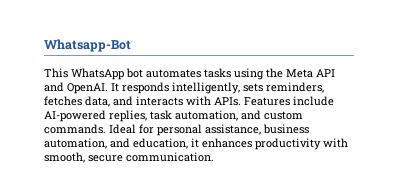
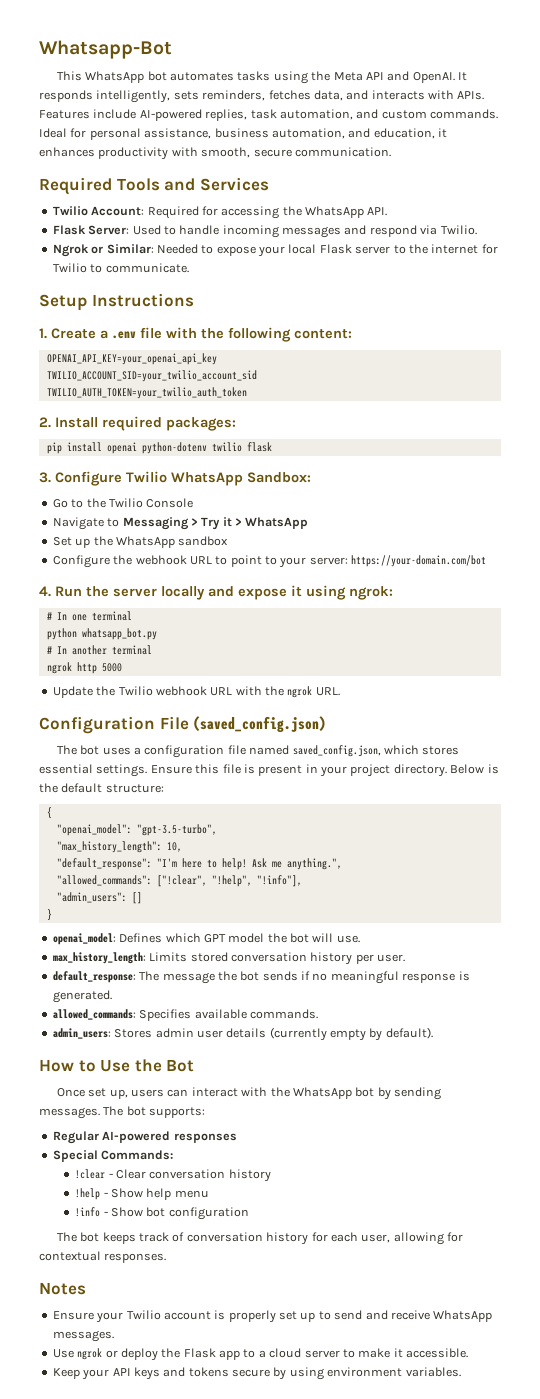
(214, 157) none -> [39,177,269,195] [52,206,388,219] [52,225,477,238] [52,244,498,257] [52,263,189,273] [39,293,194,311] [39,327,352,342] [46,353,217,365] [46,370,257,382] [46,387,247,399] [39,416,236,431] [46,442,272,454] [39,471,311,486] [52,498,194,508] [52,517,309,530] [52,536,229,548] [52,555,487,568] [39,585,393,600] [46,611,132,621] [46,628,157,640] [46,645,152,655] [46,662,122,674] [52,686,340,698] [39,716,327,734] [56,745,460,758] [39,764,499,777] [39,783,164,793] [46,807,52,818] [56,824,217,836] [56,841,182,853] [56,858,342,870] [56,875,302,887] [56,892,142,904] [46,909,52,920] [52,933,360,945] [52,952,405,965] [52,971,470,984] [52,990,112,1003] [52,1009,318,1021] [52,1027,433,1041] [39,1059,195,1072] [56,1087,442,1100] [39,1106,206,1119] [52,1131,237,1144] [52,1150,174,1162] [75,1169,271,1182] [75,1188,209,1200] [75,1207,249,1220] [56,1232,464,1245] [39,1251,167,1263] [39,1282,86,1295] [52,1310,493,1323] [52,1330,114,1342] [52,1348,468,1361] [52,1367,461,1380] // Required Tools and Services // Twilio Account: Required for accessing the WhatsApp API. // Flask Server: Used to handle incoming messages and respond via Twilio. // Ngrok or Similar: Needed to expose your local Flask server to the internet for Twilio to communicate. // Setup Instructions // 1. Create a .env file with the following content: // OPENAI_API_KEY=your_openai_api_key // TWILIO_ACCOUNT_SID=your_twilio_account_sid // TWILIO_AUTH_TOKEN=your_twilio_auth_token // 2. Install required packages: // pip install openai python-dotenv twilio flask // 3. Configure Twilio WhatsApp Sandbox: // Go to the Twilio Console // Navigate to Messaging > Try it > WhatsApp // Set up the WhatsApp sandbox // Configure the webhook URL to point to your server: https://your-domain.com/bot // 4. Run the server locally and expose it using ngrok: // # In one terminal // python whatsapp_bot.py // # In another terminal // ngrok http 5000 // Update the Twilio webhook URL with the ngrok URL. // Configuration File (saved_config.json) // The bot uses a configuration file named saved_config.json, which stores essential settings. Ensure this file is present in your project directory. Below is the default structure: // { // "openai_model": "gpt-3.5-turbo", // "max_history_length": 10, // "default_response": "I'm here to help! Ask me anything.", // "allowed_commands": ["!clear", "!help", "!info"], // "admin_users": [] // } // openai_model: Defines which GPT model the bot will use. // max_history_length: Limits stored conversation history per user. // default_response: The message the bot sends if no meaningful response is generated. // allowed_commands: Specifies available commands. // admin_users: Stores admin user details (currently empty by default). // How to Use the Bot // Once set up, users can interact with the WhatsApp bot by sending messages. The bot supports: // Regular AI-powered responses // Special Commands: // !clear - Clear conversation history // !help - Show help menu // !info - Show bot configuration // The bot keeps track of conversation history for each user, allowing for contextual responses. // Notes // Ensure your Twilio account is properly set up to send and receive WhatsApp messages. // Use ngrok or deploy the Flask app to a cloud server to make it accessible. // Keep your API keys and tokens secure by using environment variables.

